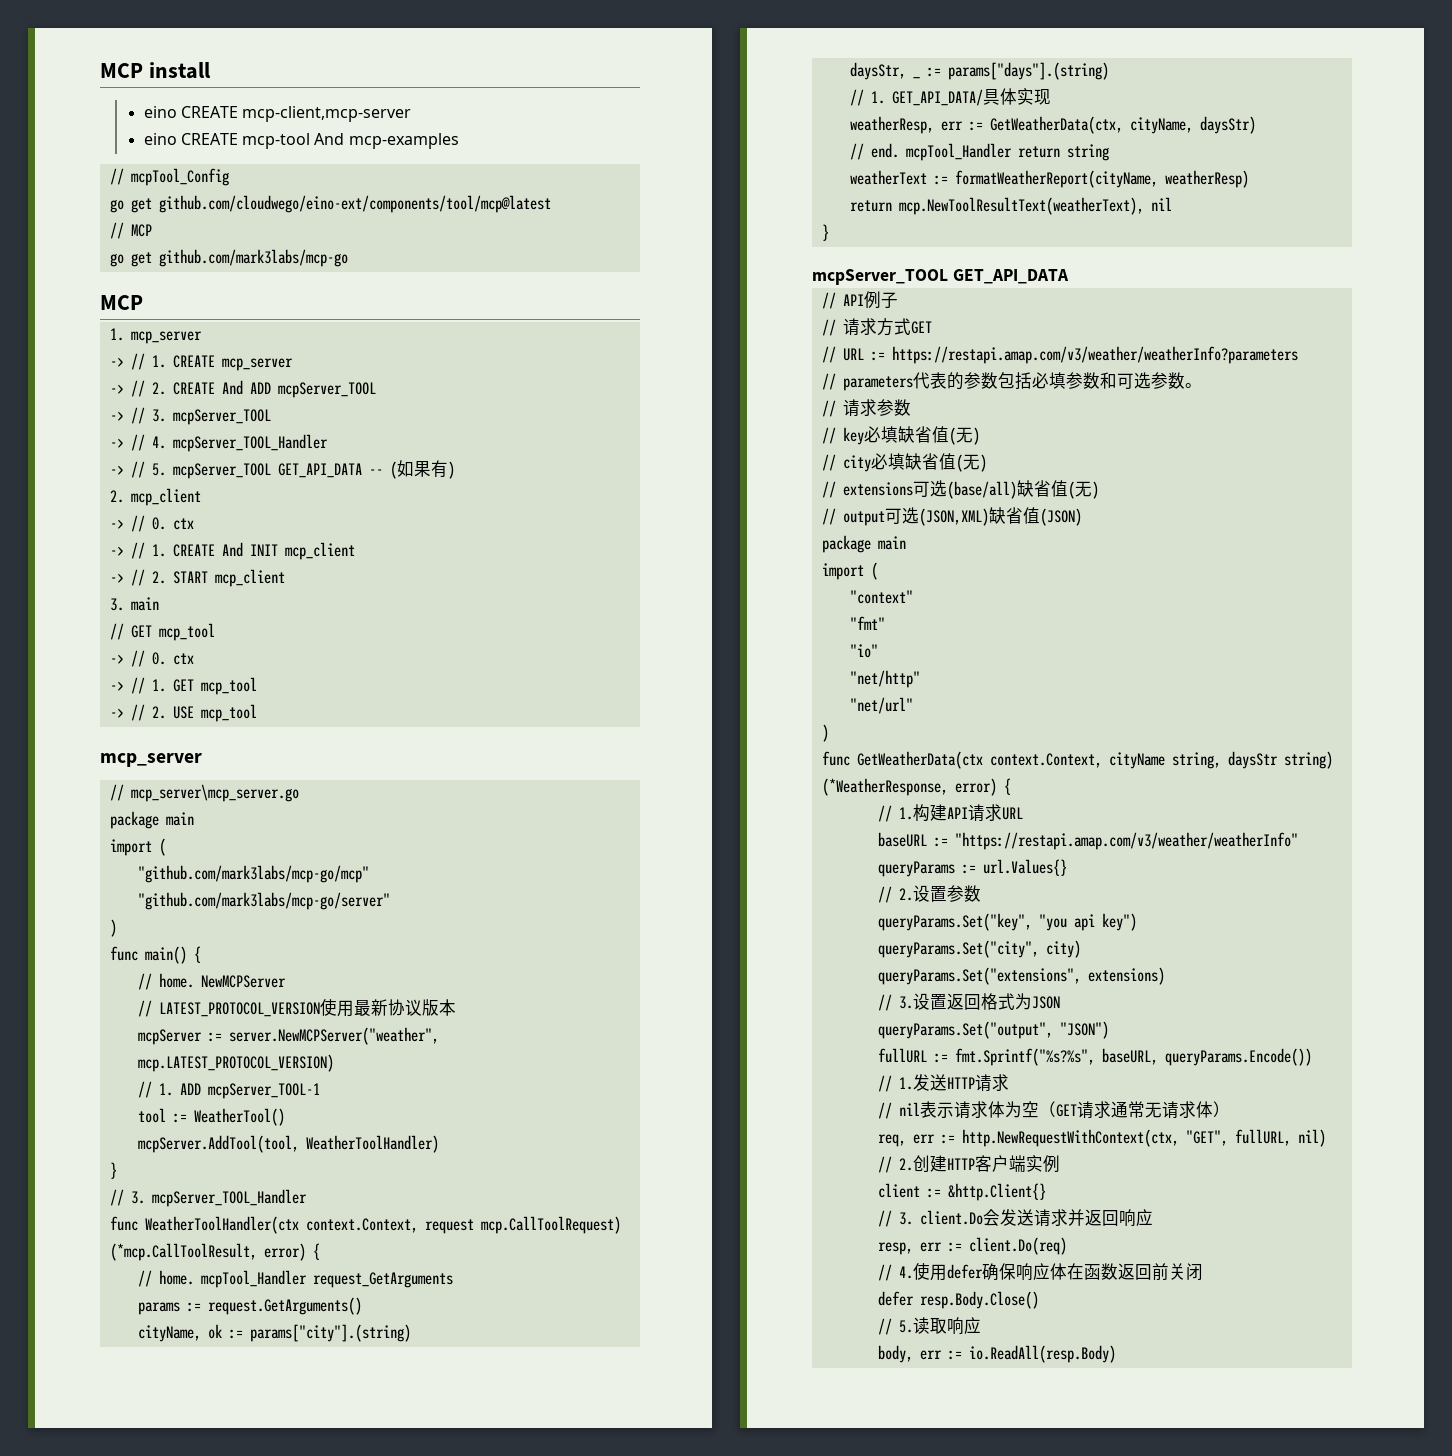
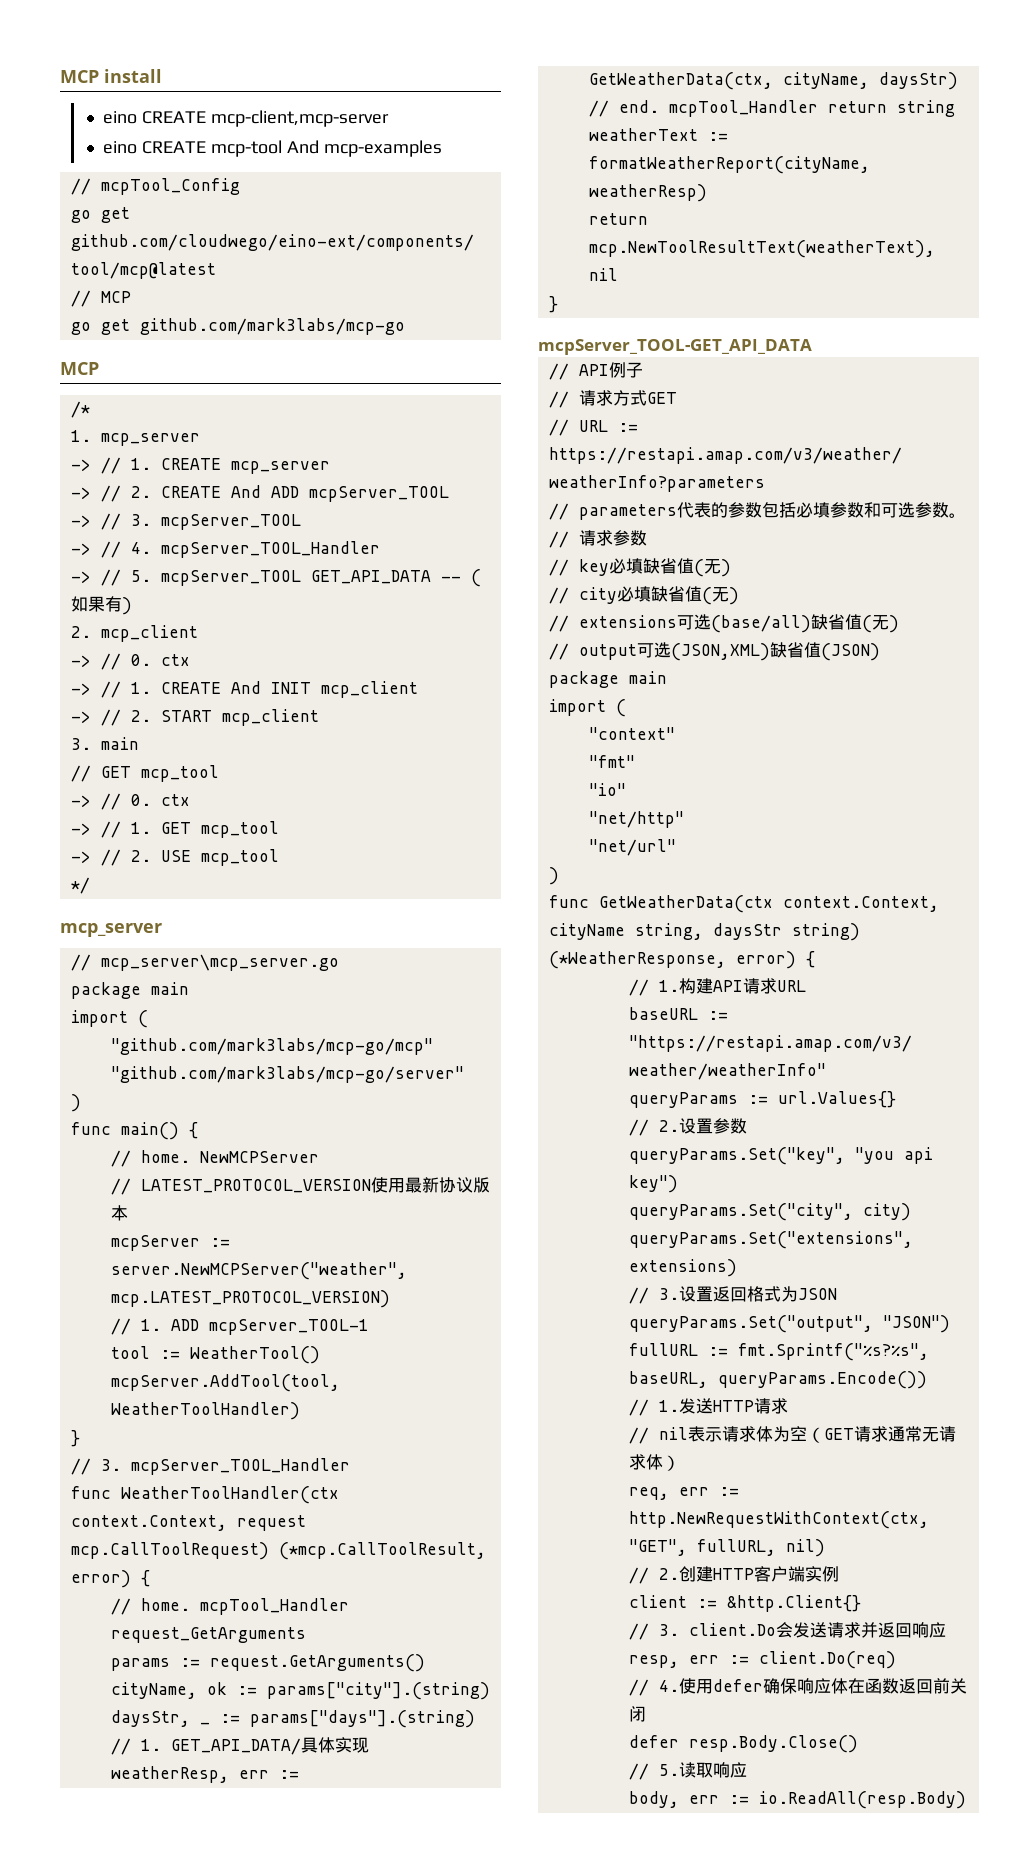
(143, 302) none -> [70,401,90,418] // /*
(257, 713) none -> [70,877,90,894] // */
[812,269,1069,285] mcpServer_TOOL GET_API_DATA -> [538,339,812,355] mcpServer_TOOL-GET_API_DATA

